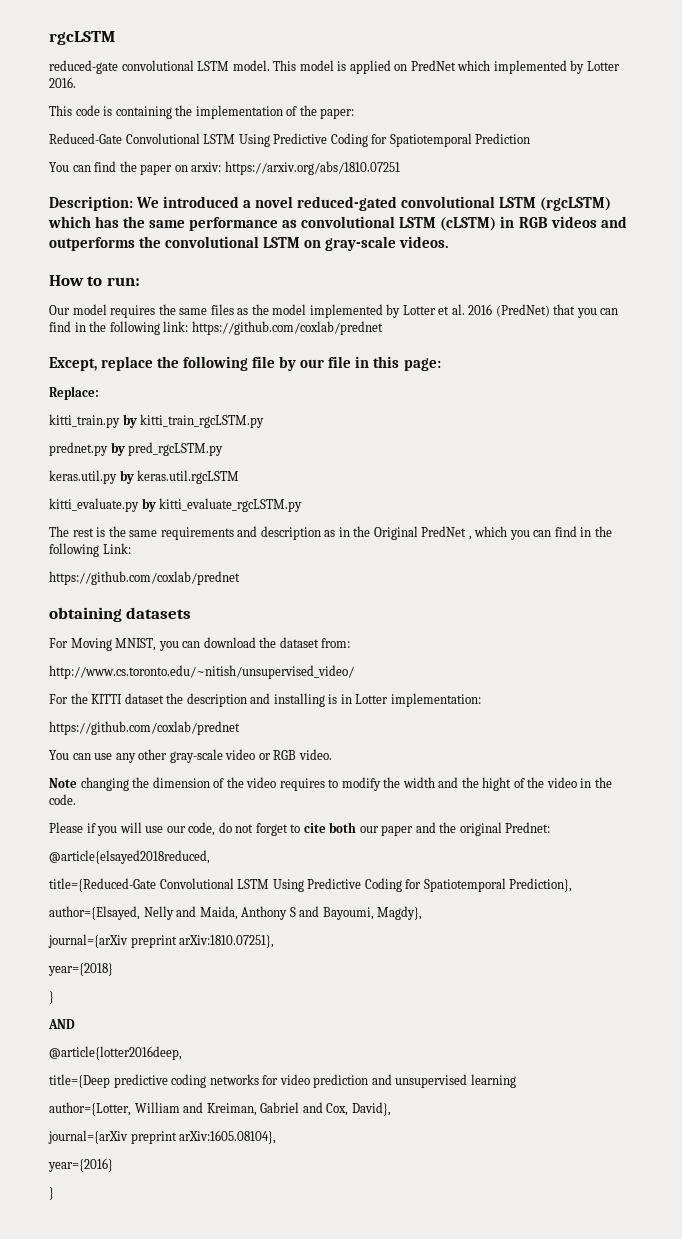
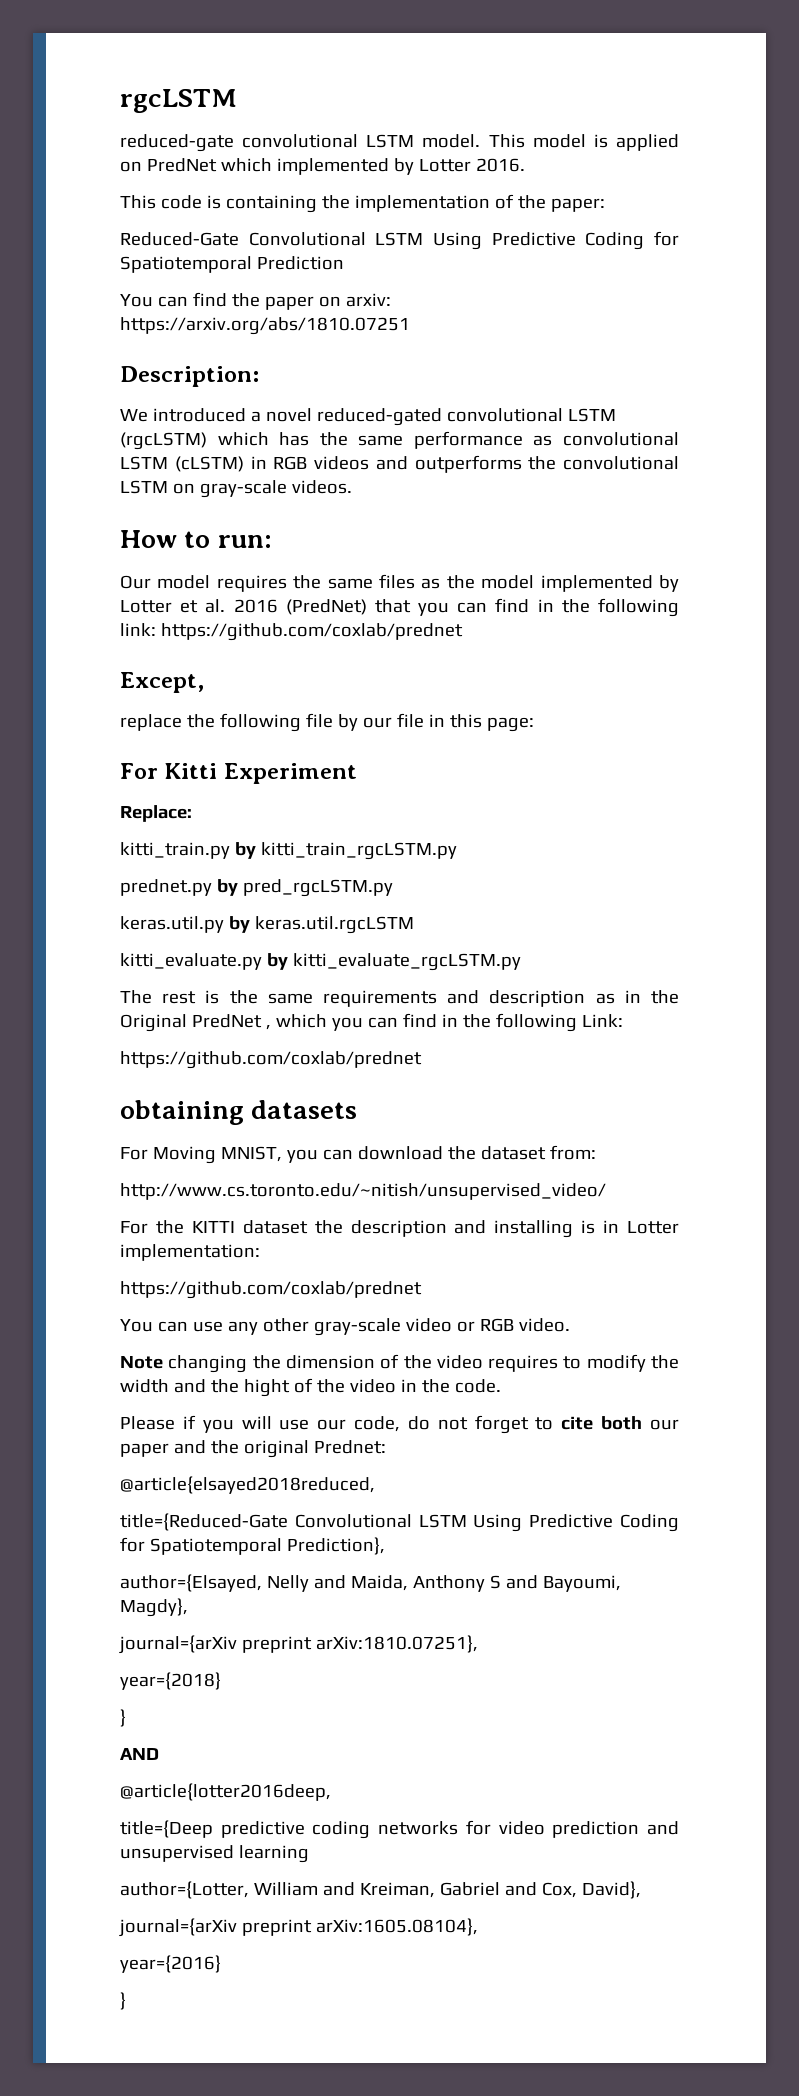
(133, 203) none -> (259, 376) //
(97, 364) none -> (204, 682) //
(441, 364) none -> [120,763,357,784] // For Kitti Experiment

